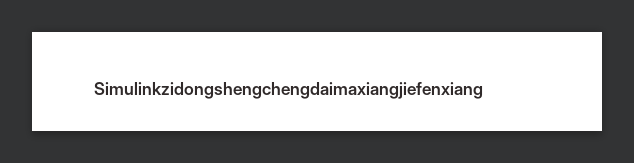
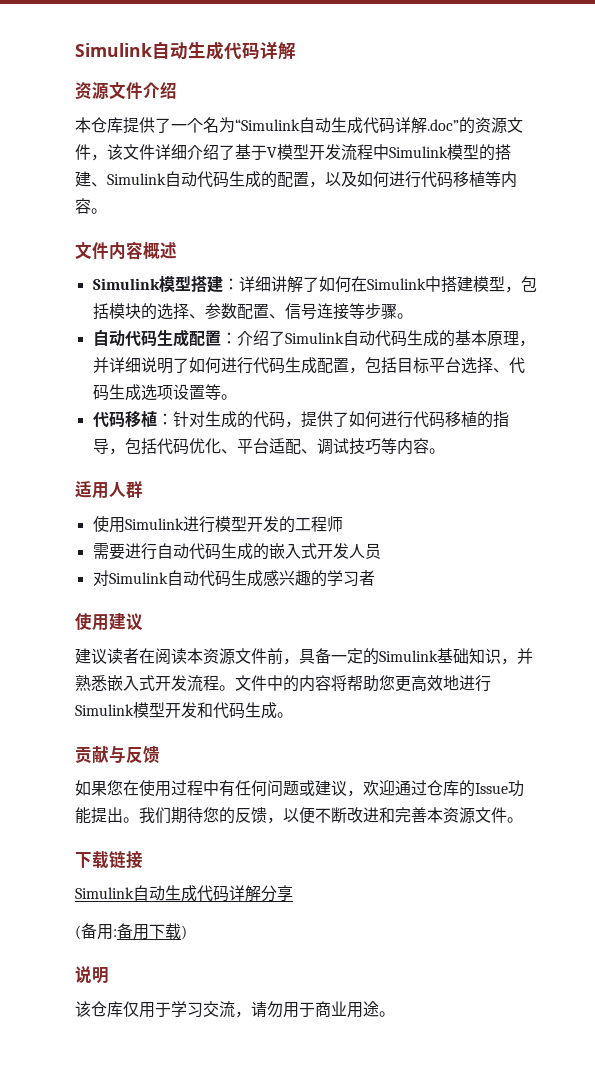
[94,82,483,99] Simulinkzidongshengchengdaimaxiangjiefenxiang -> [75,41,296,60] [75,82,177,100] [75,117,523,134] [75,144,511,161] [75,171,517,188] [75,198,107,214] [75,241,177,260] [92,275,537,293] [92,303,413,320] [92,329,535,347] [92,357,525,374] [92,384,237,401] [92,410,509,428] [92,438,445,455] [75,481,143,499] [92,516,343,533] [92,543,381,560] [92,570,375,587] [75,613,143,631] [75,648,533,665] [75,675,491,692] [75,702,293,719] [75,745,160,764] [75,780,524,797] [75,807,523,824] [75,850,143,869] [75,885,293,902] [75,923,187,940] [75,966,109,984] [75,1001,395,1018] Simulink自动生成代码详解 // 资源文件介绍 // 本仓库提供了一个名为“Simulink自动生成代码详解.doc”的资源文件，该文件详细介绍了基于V模型开发流程中Simulink模型的搭建、Simulink自动代码生成的配置，以及如何进行代码移植等内容。 // 文件内容概述 // Simulink模型搭建：详细讲解了如何在Simulink中搭建模型，包括模块的选择、参数配置、信号连接等步骤。 // 自动代码生成配置：介绍了Simulink自动代码生成的基本原理，并详细说明了如何进行代码生成配置，包括目标平台选择、代码生成选项设置等。 // 代码移植：针对生成的代码，提供了如何进行代码移植的指导，包括代码优化、平台适配、调试技巧等内容。 // 适用人群 // 使用Simulink进行模型开发的工程师 // 需要进行自动代码生成的嵌入式开发人员 // 对Simulink自动代码生成感兴趣的学习者 // 使用建议 // 建议读者在阅读本资源文件前，具备一定的Simulink基础知识，并熟悉嵌入式开发流程。文件中的内容将帮助您更高效地进行Simulink模型开发和代码生成。 // 贡献与反馈 // 如果您在使用过程中有任何问题或建议，欢迎通过仓库的Issue功能提出。我们期待您的反馈，以便不断改进和完善本资源文件。 // 下载链接 // Simulink自动生成代码详解分享 // (备用:备用下载) // 说明 // 该仓库仅用于学习交流，请勿用于商业用途。

